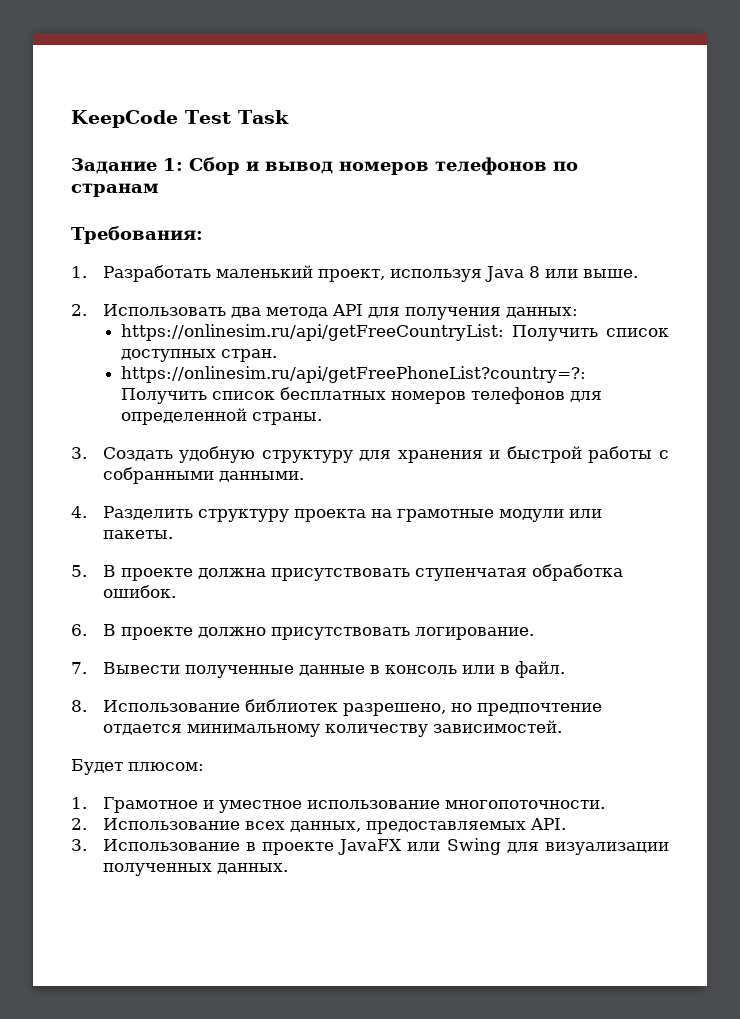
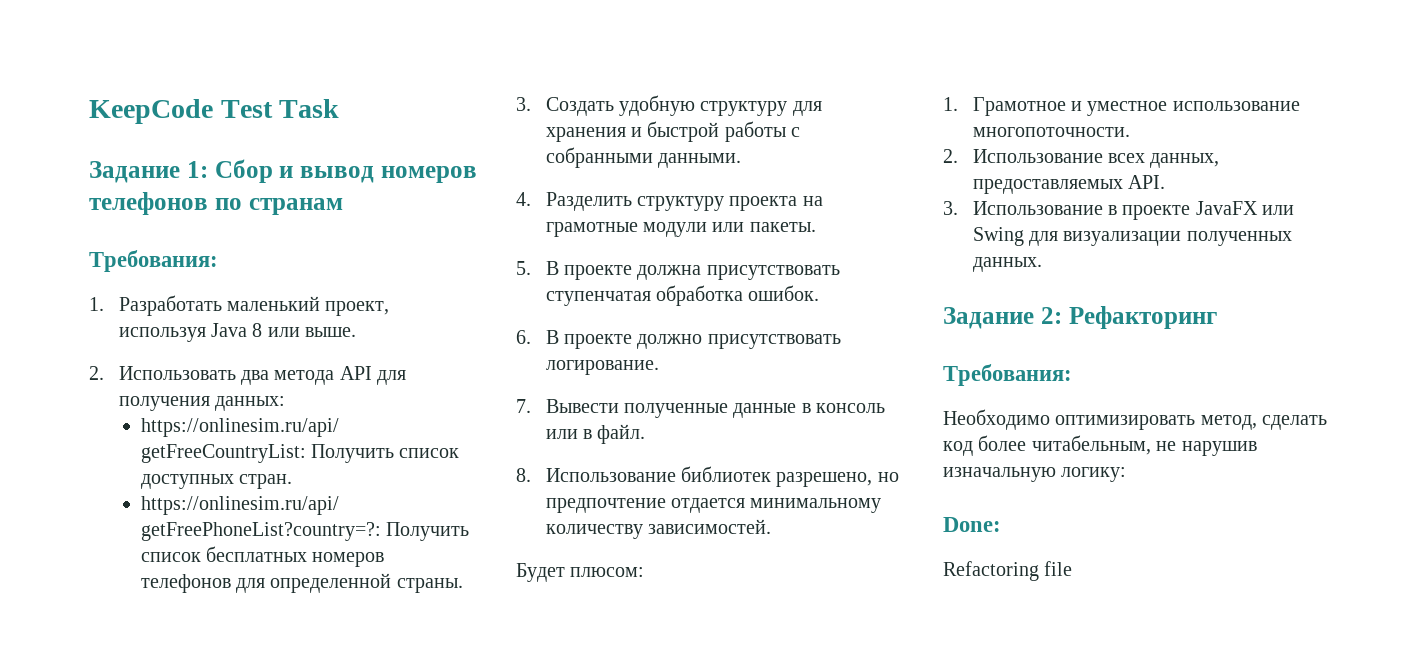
(288, 868) none -> [943,306,1217,329] [943,364,1072,386] [943,409,1328,430] [943,435,1257,456] [943,467,1127,482] [943,517,1001,532] [943,561,1073,581] // Задание 2: Рефакторинг // Требования: // Необходимо оптимизировать метод, сделать код более читабельным, не нарушив изначальную логику: // Done: // Refactoring file

